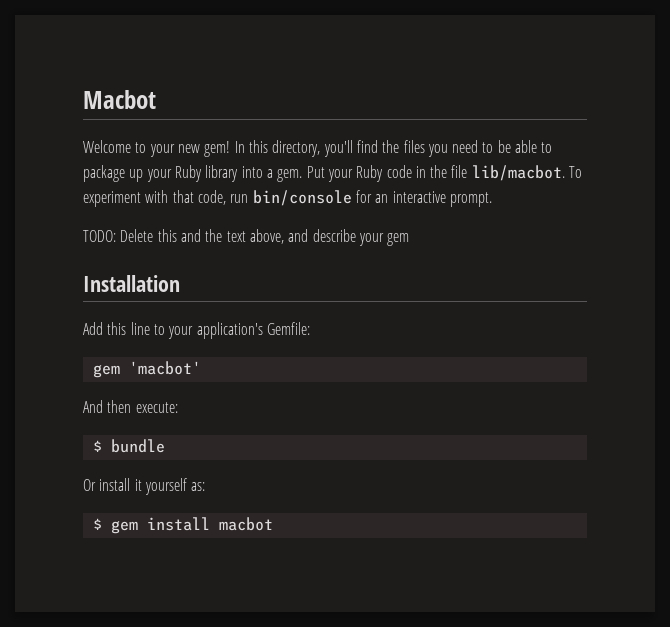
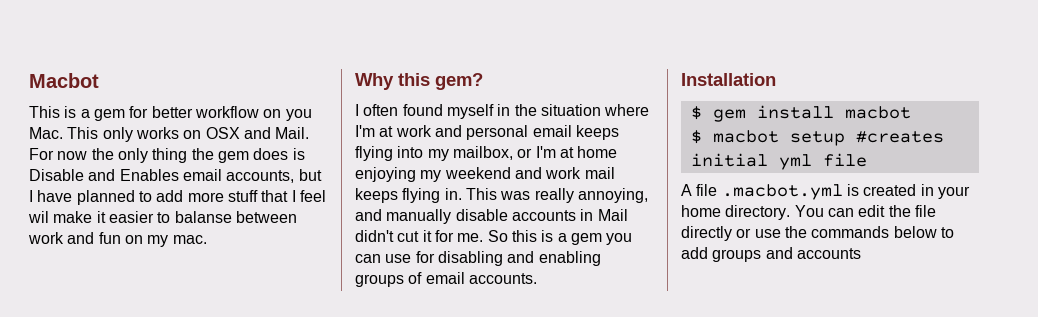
[83,140,553,157] [83,165,583,182] [83,190,492,207] [83,229,410,246] [83,275,180,292] [83,322,310,339] [92,361,201,378] [83,400,178,413] [92,439,165,453] [83,478,206,495] [92,517,273,534] Welcome to your new gem! In this directory, you'll find the files you need to be able to package up your Ruby library into a gem. Put your Ruby code in the file lib/macbot. To experiment with that code, run bin/console for an interactive prompt. // TODO: Delete this and the text above, and describe your gem // Installation // Add this line to your application's Gemfile: // gem 'macbot' // And then execute: // $ bundle // Or install it yourself as: // $ gem install macbot -> [29,106,312,121] [29,127,310,142] [29,148,305,163] [29,169,322,183] [29,190,326,205] [28,211,297,223] [28,232,207,247] [355,73,483,90] [355,104,650,119] [355,125,619,140] [355,146,618,161] [355,167,615,182] [355,188,648,203] [355,209,628,224] [355,230,633,245] [355,251,601,266] [355,272,537,287] [681,73,776,86] [690,105,911,122] [690,130,944,146] [690,153,867,170] [681,184,970,200] [681,205,936,220] [681,226,954,241] [681,247,861,262] This is a gem for better workflow on you Mac. This only works on OSX and Mail. For now the only thing the gem does is Disable and Enables email accounts, but I have planned to add more stuff that I feel wil make it easier to balanse between work and fun on my mac. // Why this gem? // I often found myself in the situation where I'm at work and personal email keeps flying into my mailbox, or I'm at home enjoying my weekend and work mail keeps flying in. This was really annoying, and manually disable accounts in Mail didn't cut it for me. So this is a gem you can use for disabling and enabling groups of email accounts. // Installation // $ gem install macbot // $ macbot setup #creates initial yml file // A file .macbot.yml is created in your home directory. You can edit the file directly or use the commands below to add groups and accounts

